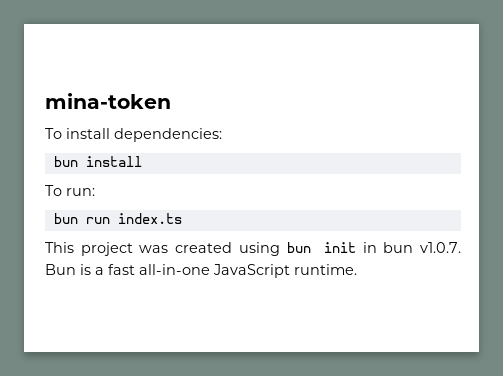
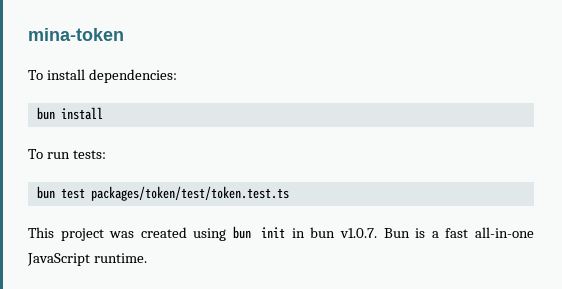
[66,188,95,196] [53,213,182,224] run: // bun run index.ts -> [46,150,106,159] [36,186,289,201] run tests: // bun test packages/token/test/token.test.ts

